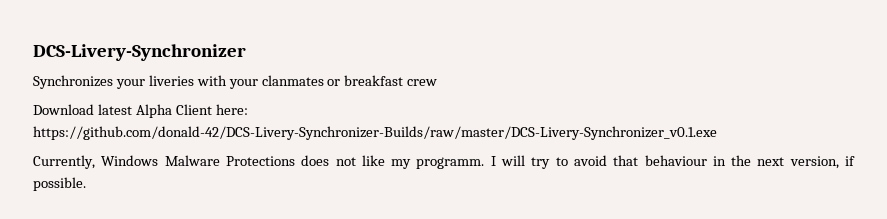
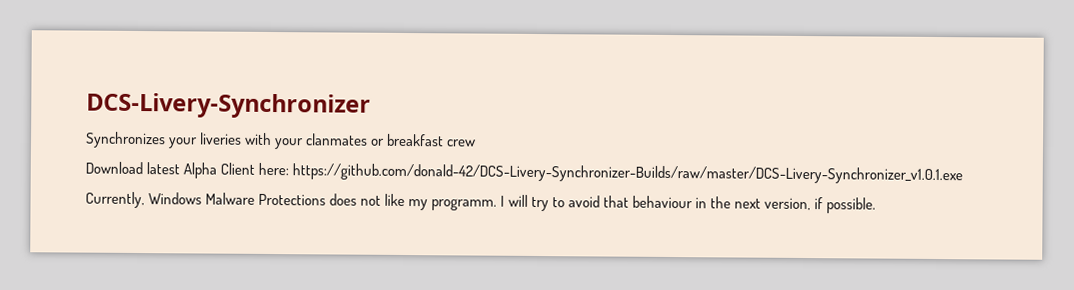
[33,126,717,140] https://github.com/donald-42/DCS-Livery-Synchronizer-Builds/raw/master/DCS-Livery-Synchronizer_v0.1.exe -> [292,163,964,185] https://github.com/donald-42/DCS-Livery-Synchronizer-Builds/raw/master/DCS-Livery-Synchronizer_v1.0.1.exe

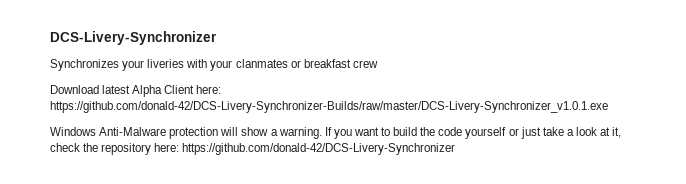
[85,191,877,214] Currently, Windows Malware Protections does not like my programm. I will try to avoid that behaviour in the next version, if possible. -> [50,127,622,139] [50,143,456,155] Windows Anti-Malware protection will show a warning. If you want to build the code yourself or just take a look at it, check the repository here: https://github.com/donald-42/DCS-Livery-Synchronizer

